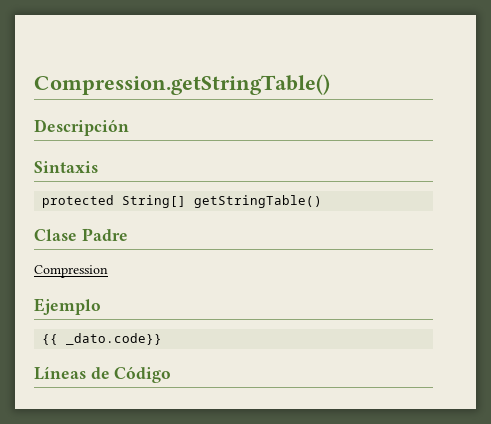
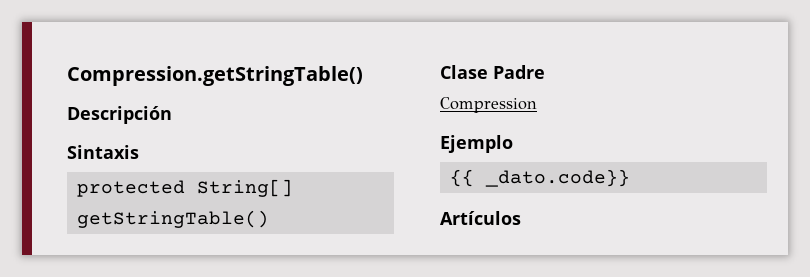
[34,366,172,383] Líneas de Código -> [440,211,521,225] Artículos

